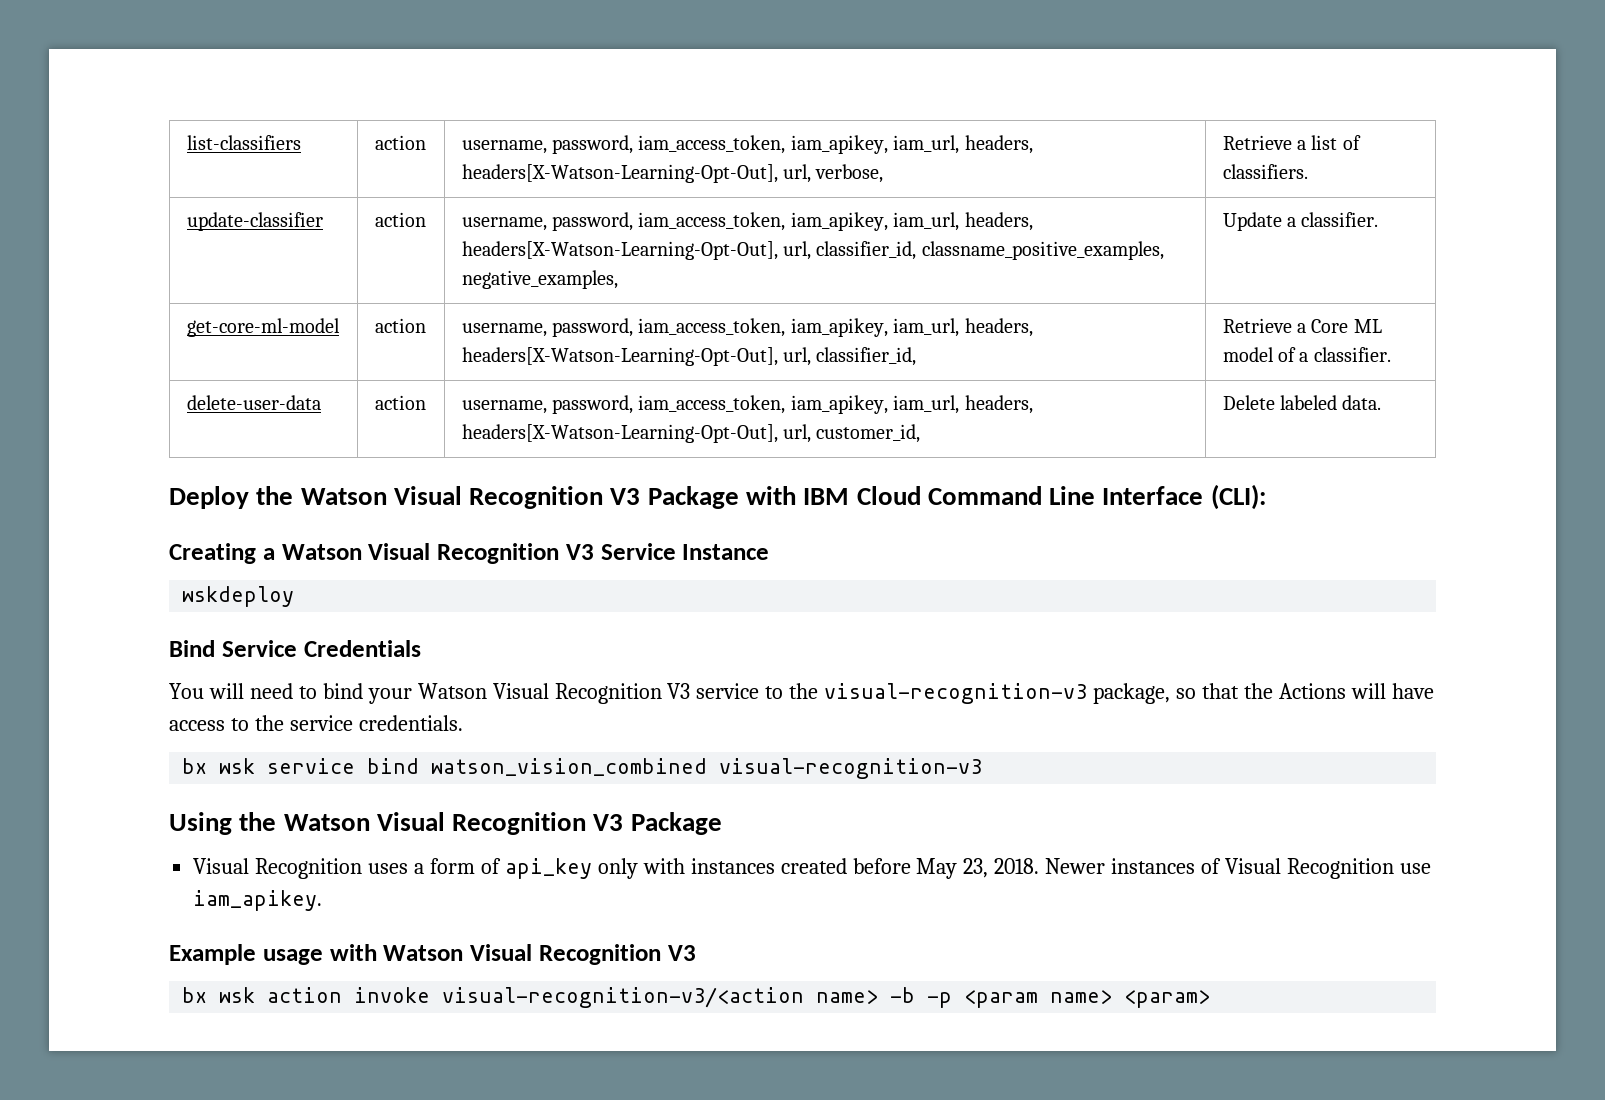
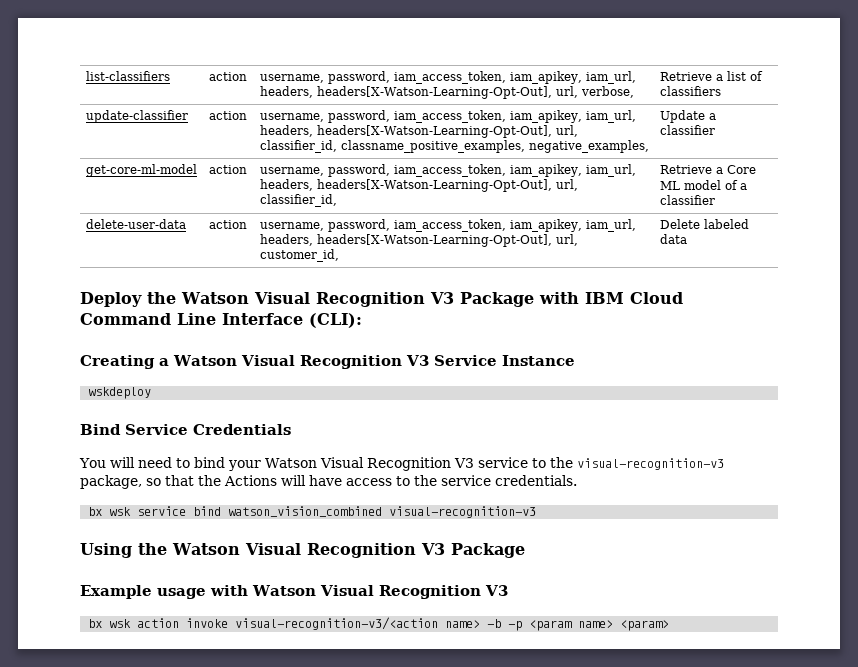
[1222,164,1308,179] classifiers. -> [659,86,721,96] classifiers
[1301,212,1379,227] classifier. -> [659,125,715,135] classifier
[1313,347,1391,362] classifier. -> [659,195,715,205] classifier
[1342,395,1382,410] data. -> [659,234,687,244] data
[193,858,1432,879] [193,890,323,911] // Visual Recognition uses a form of api_key only with instances created before May 23, 2018. Newer instances of Visual Recognition use iam_apikey. -> (525, 550) none

